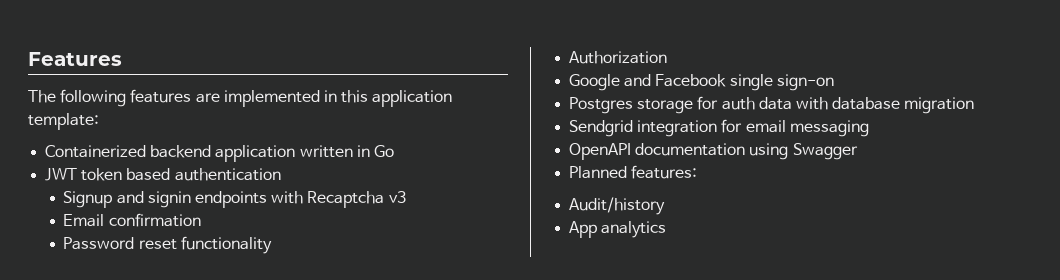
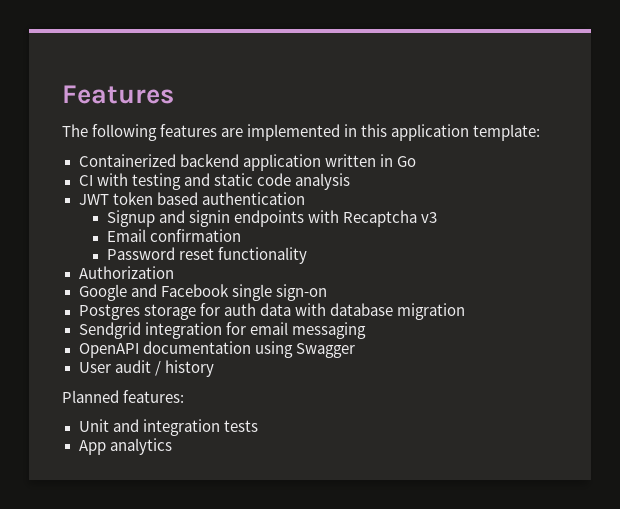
(394, 151) none -> [78,173,350,190] // CI with testing and static code analysis
[569,165,698,179] [569,197,666,215] Planned features: // Audit/history -> [78,360,214,377] [62,390,185,403] [78,419,258,436] User audit / history // Planned features: // Unit and integration tests

